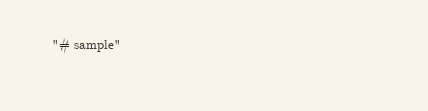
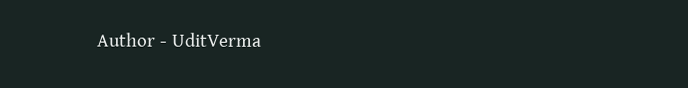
[52,37,121,54] "# sample" -> [96,32,262,47] Author - UditVerma

